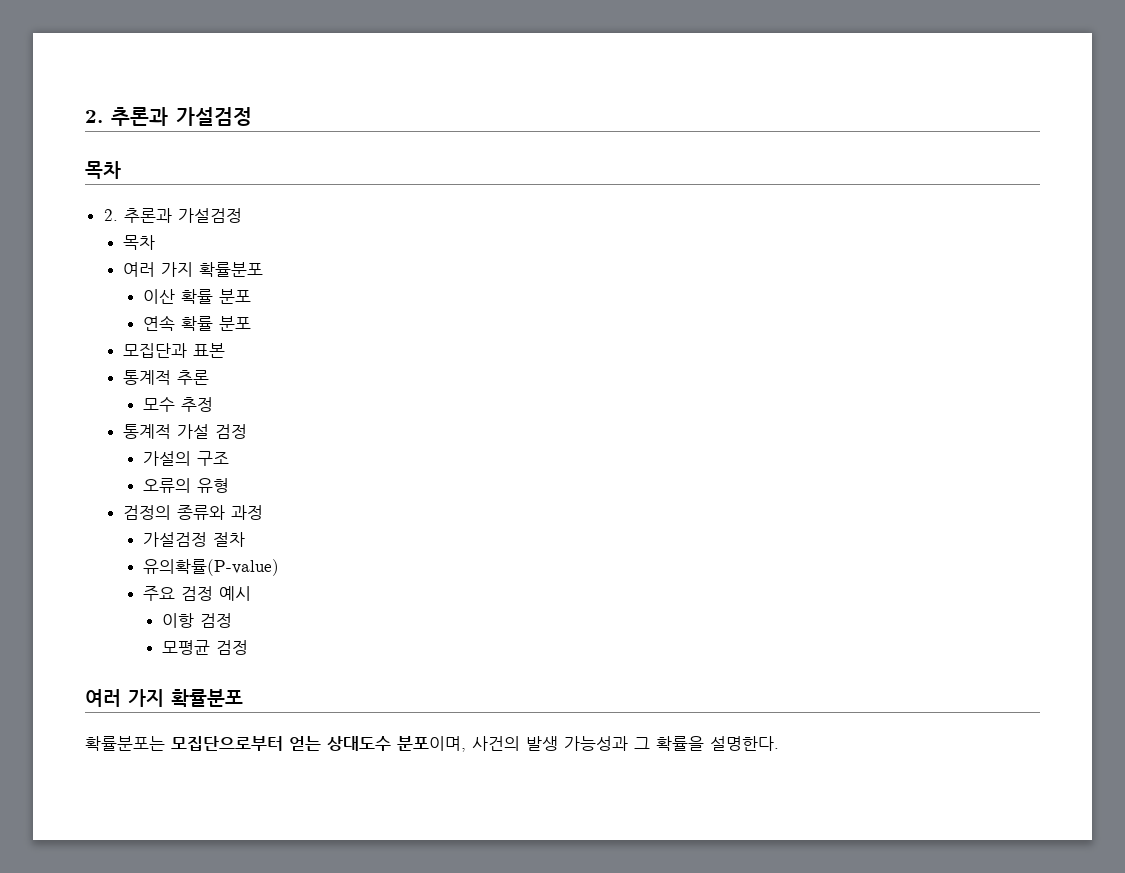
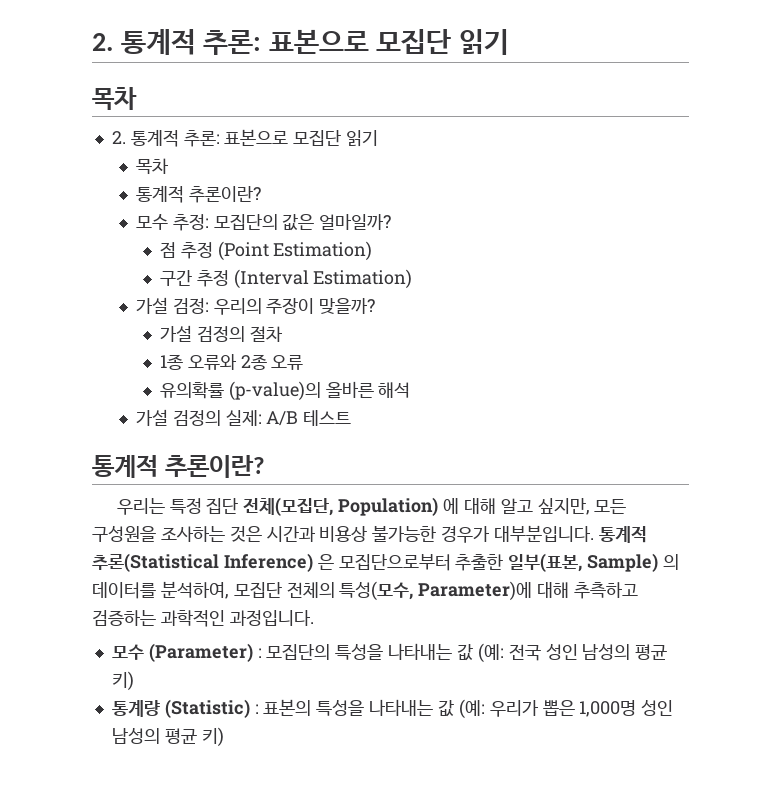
[85,107,252,126] [85,161,121,179] [103,208,242,223] [123,235,156,250] [123,262,264,277] [142,289,251,304] [142,315,251,331] [123,343,226,358] [123,370,210,385] [142,397,213,412] [123,424,248,439] [142,451,229,466] [142,478,229,493] [123,505,264,520] [142,532,245,547] [142,559,279,576] [142,586,251,601] [162,613,233,628] [162,640,249,655] [85,689,243,707] [85,736,779,752] 2. 추론과 가설검정 // 목차 // 2. 추론과 가설검정 // 목차 // 여러 가지 확률분포 // 이산 확률 분포 // 연속 확률 분포 // 모집단과 표본 // 통계적 추론 // 모수 추정 // 통계적 가설 검정 // 가설의 구조 // 오류의 유형 // 검정의 종류와 과정 // 가설검정 절차 // 유의확률(P-value) // 주요 검정 예시 // 이항 검정 // 모평균 검정 // 여러 가지 확률분포 // 확률분포는 모집단으로부터 얻는 상대도수 분포이며, 사건의 발생 가능성과 그 확률을 설명한다. -> [92,29,509,55] [92,87,137,110] [111,129,379,147] [135,158,169,175] [135,185,261,203] [135,214,392,231] [159,241,373,261] [159,269,413,289] [135,297,376,315] [159,325,283,342] [159,354,304,370] [159,381,411,401] [135,409,352,426] [92,455,265,478] [116,497,627,516] [92,525,647,543] [92,553,680,572] [92,581,639,601] [92,610,314,627] [111,643,668,663] [111,671,134,691] [111,699,674,719] [111,727,224,747] 2. 통계적 추론: 표본으로 모집단 읽기 // 목차 // 2. 통계적 추론: 표본으로 모집단 읽기 // 목차 // 통계적 추론이란? // 모수 추정: 모집단의 값은 얼마일까? // 점 추정 (Point Estimation) // 구간 추정 (Interval Estimation) // 가설 검정: 우리의 주장이 맞을까? // 가설 검정의 절차 // 1종 오류와 2종 오류 // 유의확률 (p-value)의 올바른 해석 // 가설 검정의 실제: A/B 테스트 // 통계적 추론이란? // 우리는 특정 집단 전체(모집단, Population) 에 대해 알고 싶지만, 모든 구성원을 조사하는 것은 시간과 비용상 불가능한 경우가 대부분입니다. 통계적 추론(Statistical Inference) 은 모집단으로부터 추출한 일부(표본, Sample) 의 데이터를 분석하여, 모집단 전체의 특성(모수, Parameter)에 대해 추측하고 검증하는 과학적인 과정입니다. // 모수 (Parameter) : 모집단의 특성을 나타내는 값 (예: 전국 성인 남성의 평균 키) // 통계량 (Statistic) : 표본의 특성을 나타내는 값 (예: 우리가 뽑은 1,000명 성인 남성의 평균 키)

